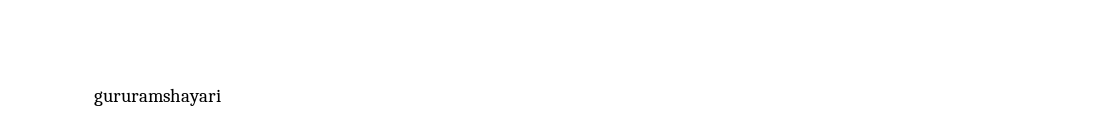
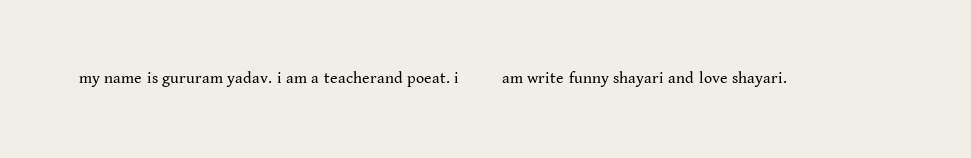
[94,88,221,106] gururamshayari -> [79,71,787,87] my name is gururam yadav. i am a teacherand poeat. i am write funny shayari and love shayari.

